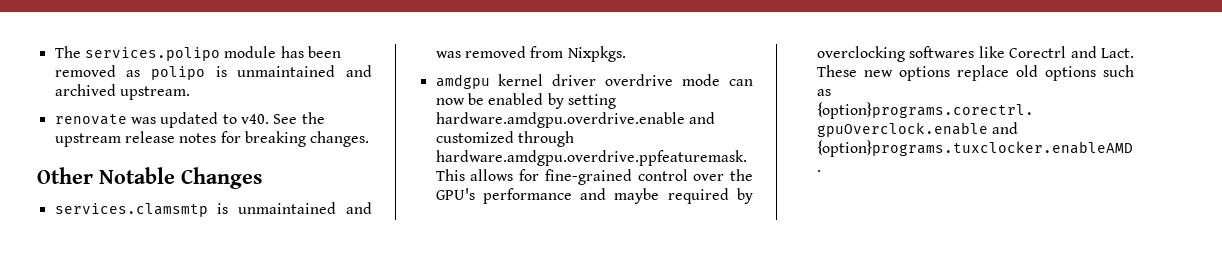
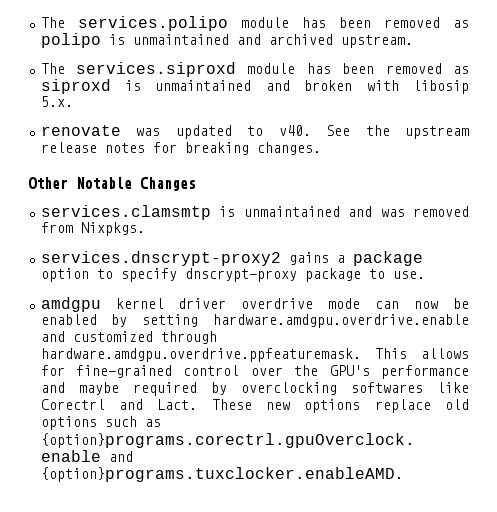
(190, 93) none -> [40,62,469,77] [40,79,469,94] [40,96,73,107] // The services.siproxd module has been removed as siproxd is unmaintained and broken with libosip 5.x.
(626, 54) none -> [40,251,423,266] [40,268,425,282] // services.dnscrypt-proxy2 gains a package option to specify dnscrypt-proxy package to use.

